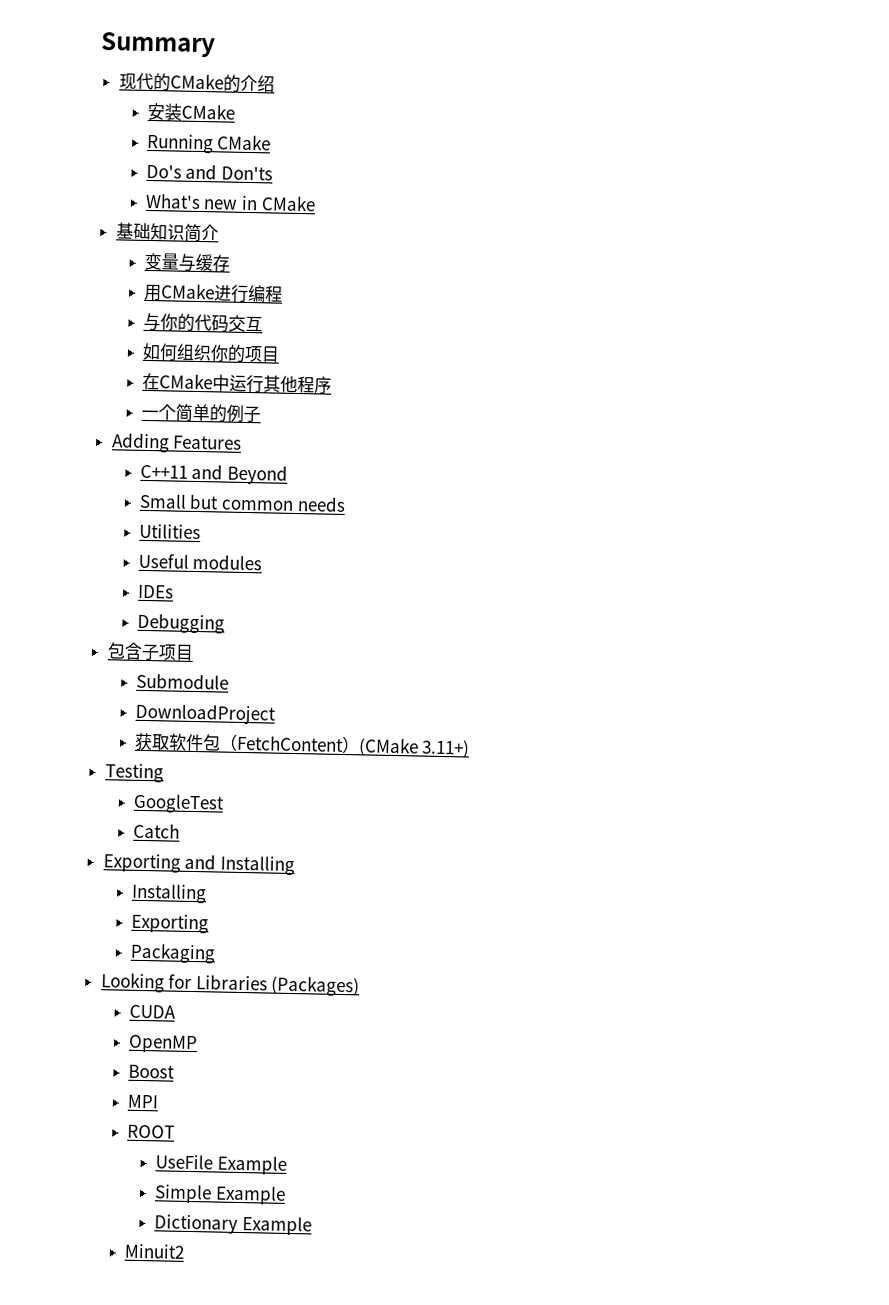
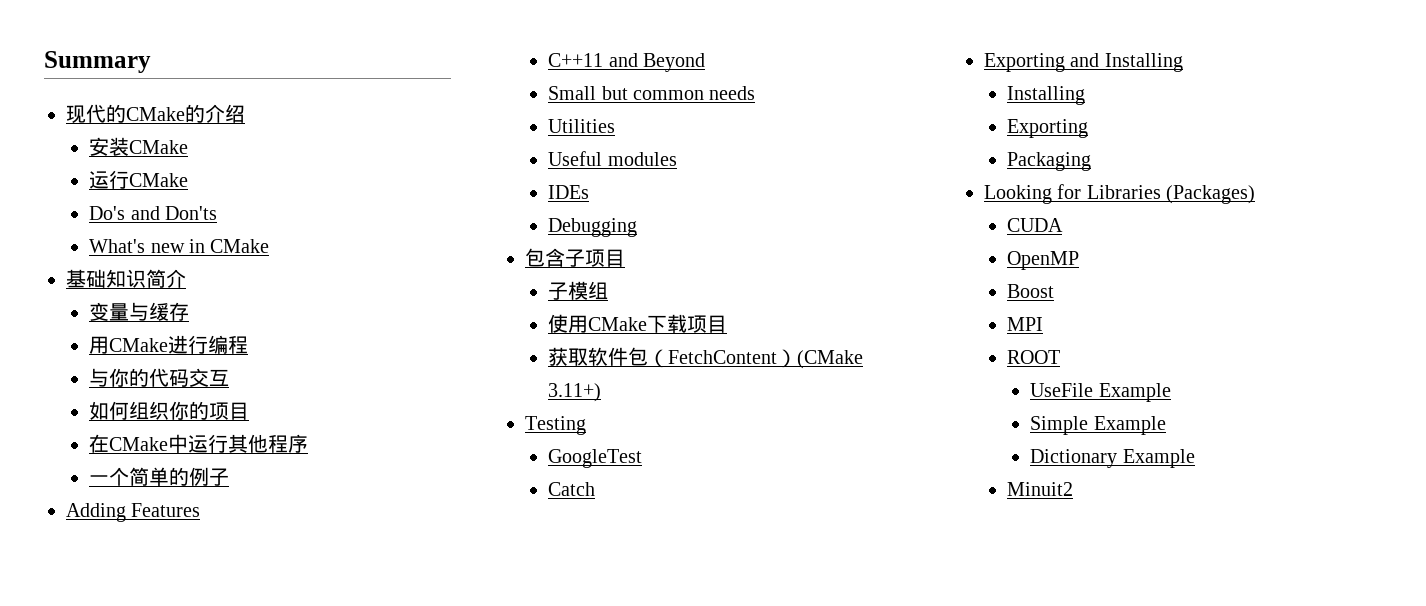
[145,133,214,154] Running -> [89,170,130,189] 运行
[135,672,229,690] [134,702,276,725] Submodule // DownloadProject -> [548,281,609,300] [548,314,728,333] 子模组 // 使用CMake下载项目

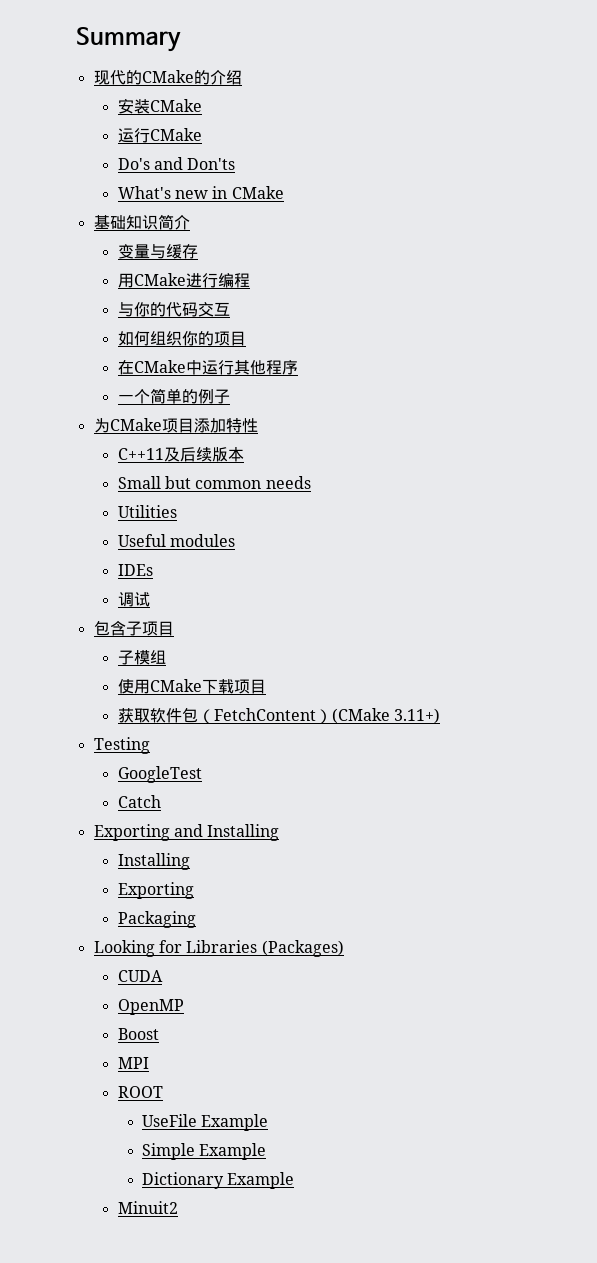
[66,503,201,522] Adding Features -> [93,418,258,433] 为CMake项目添加特性
[608,53,706,72] and Beyond -> [163,447,244,462] 及后续版本
[548,218,638,237] Debugging -> [117,592,150,607] 调试

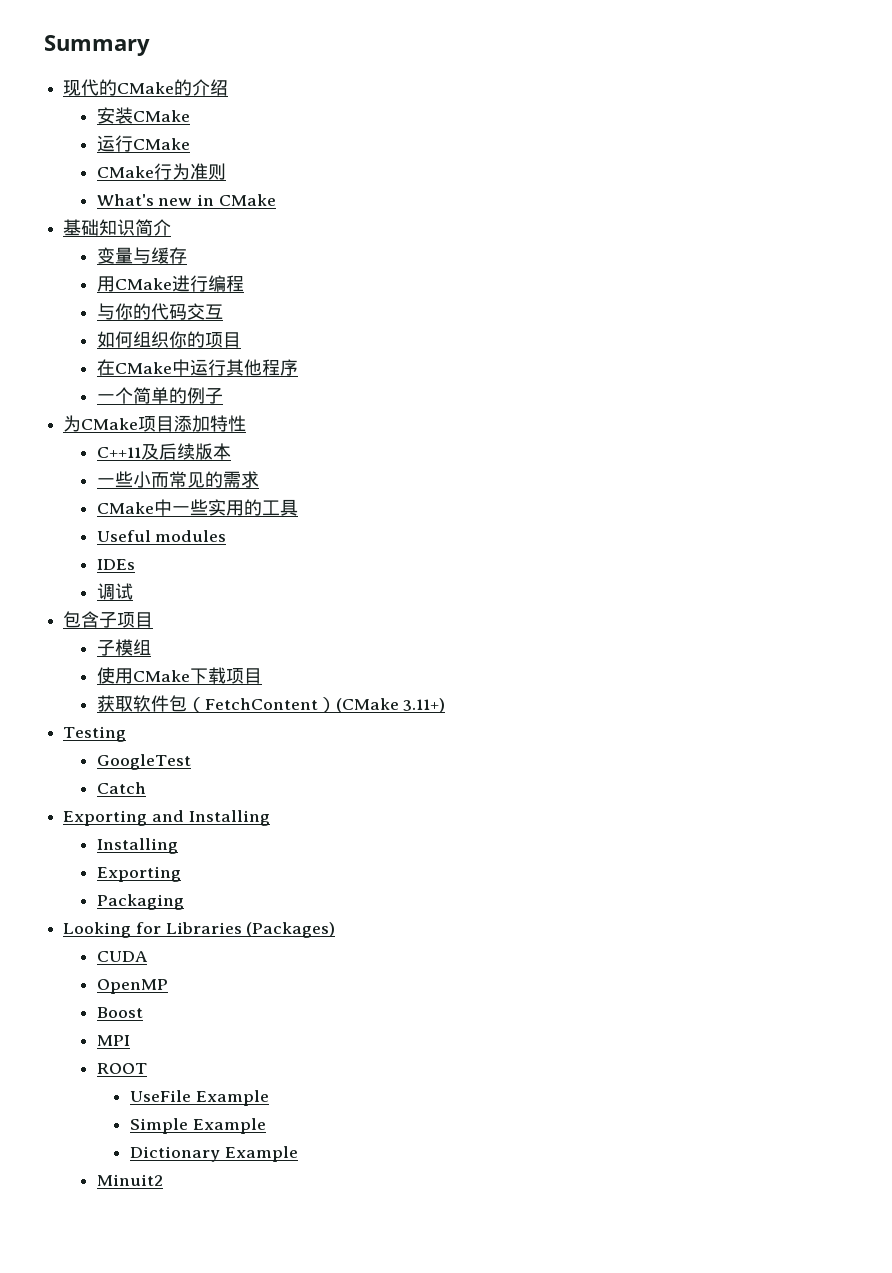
[117,157,236,170] Do's and Don'ts -> [96,163,226,180] CMake行为准则
[117,476,311,489] [117,505,177,518] Small but common needs // Utilities -> [96,471,259,488] [96,499,298,516] 一些小而常见的需求 // CMake中一些实用的工具

